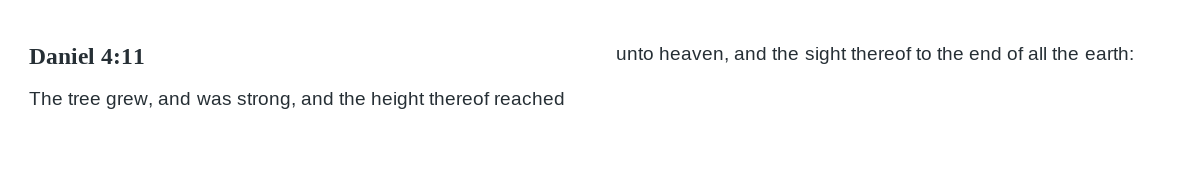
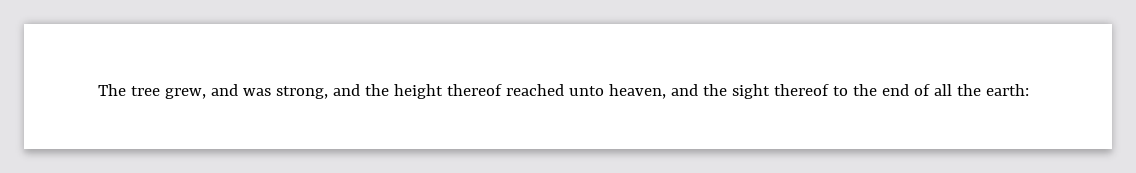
[29,48,146,64] Daniel 4:11 // -> (98, 90) none

